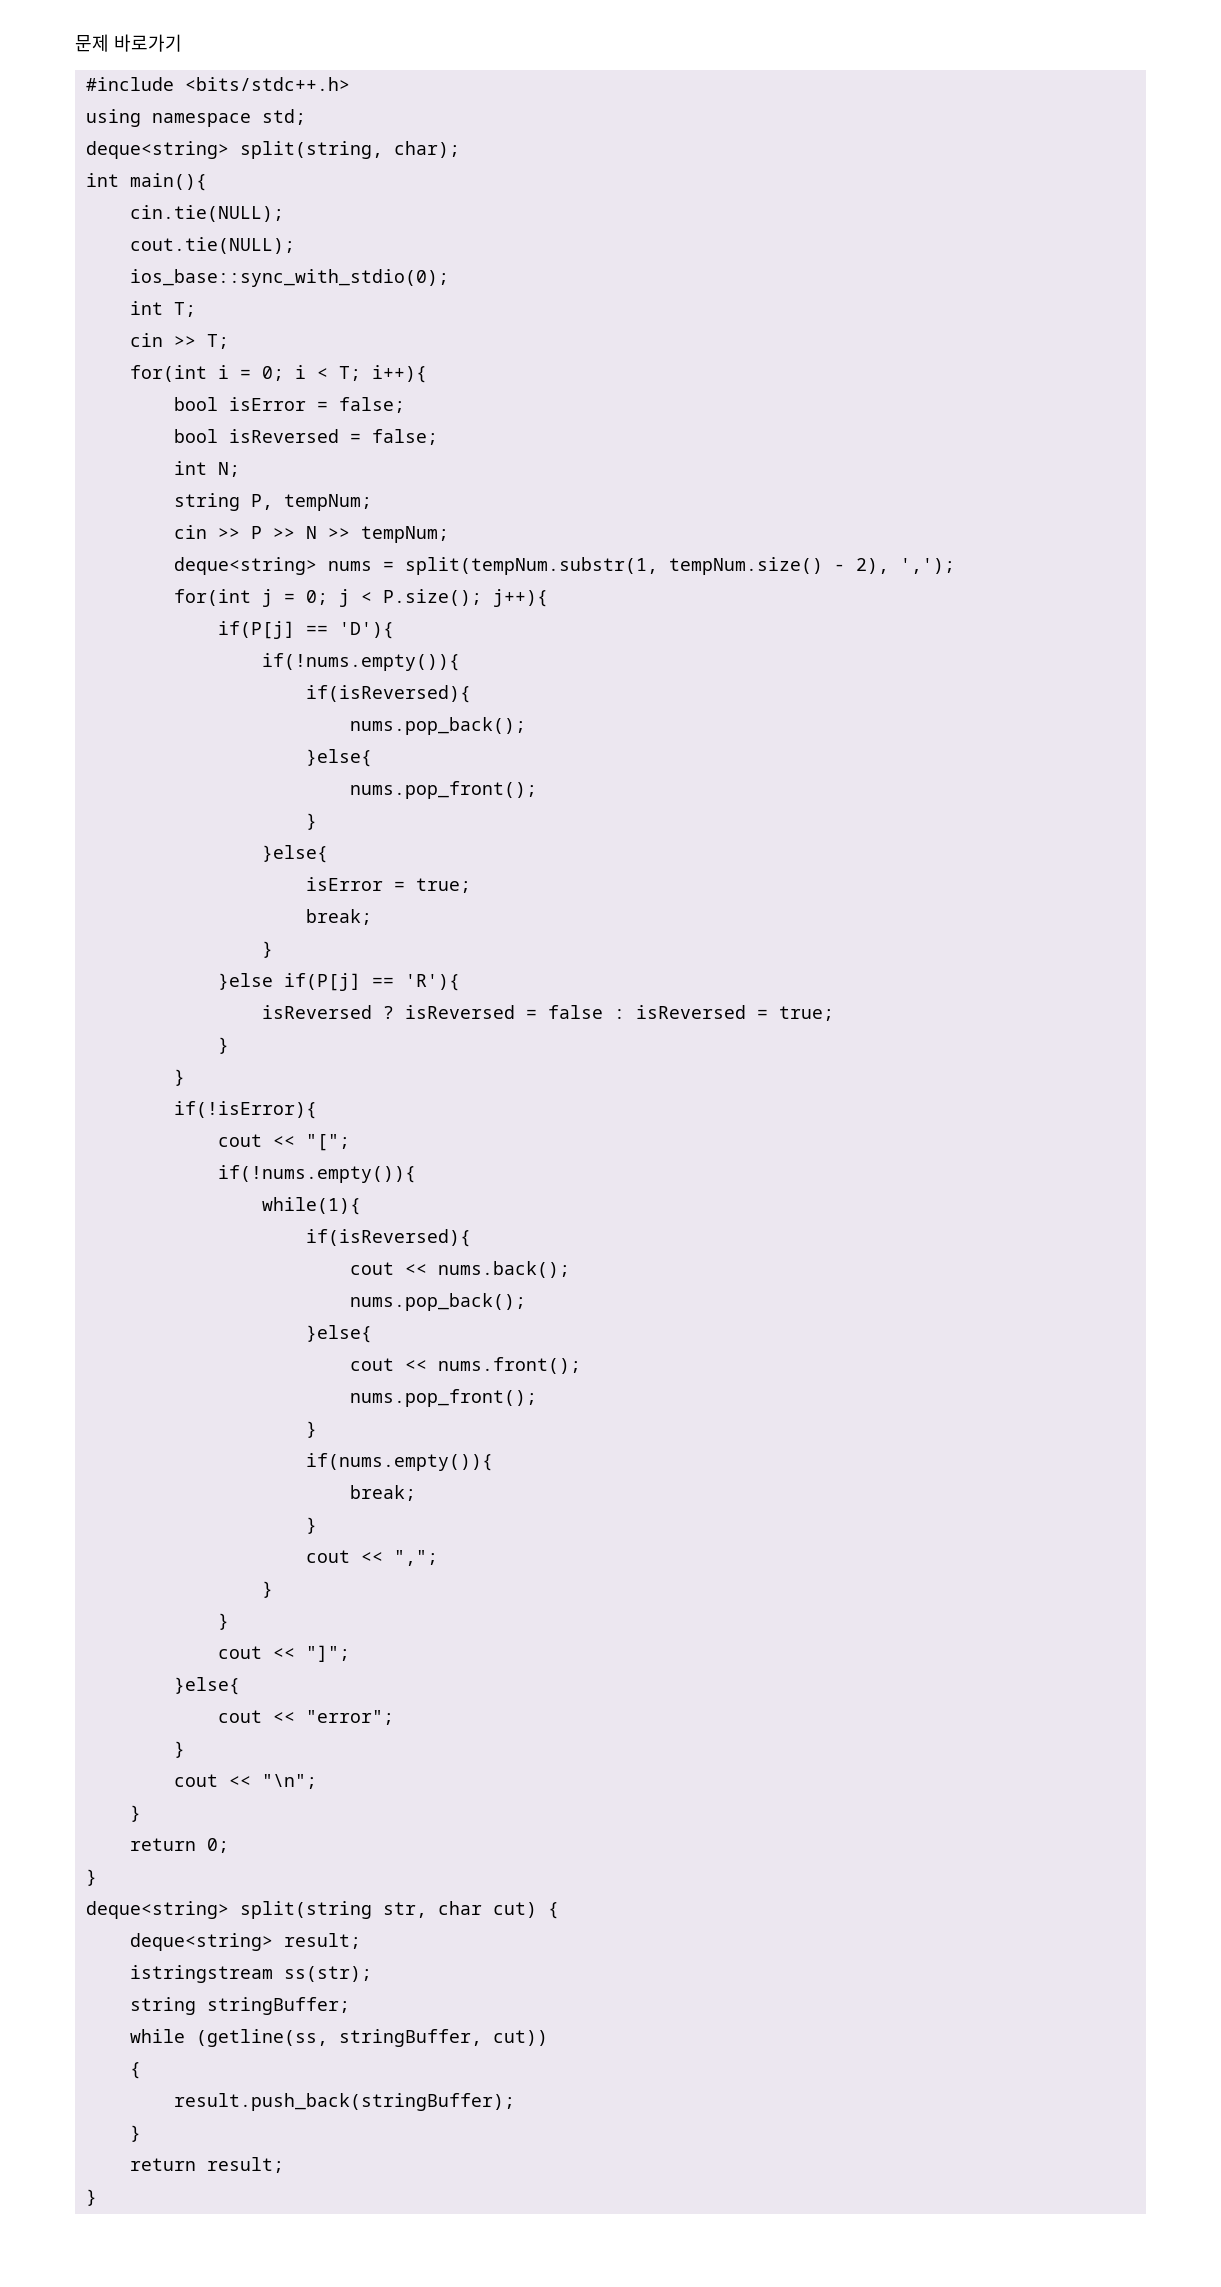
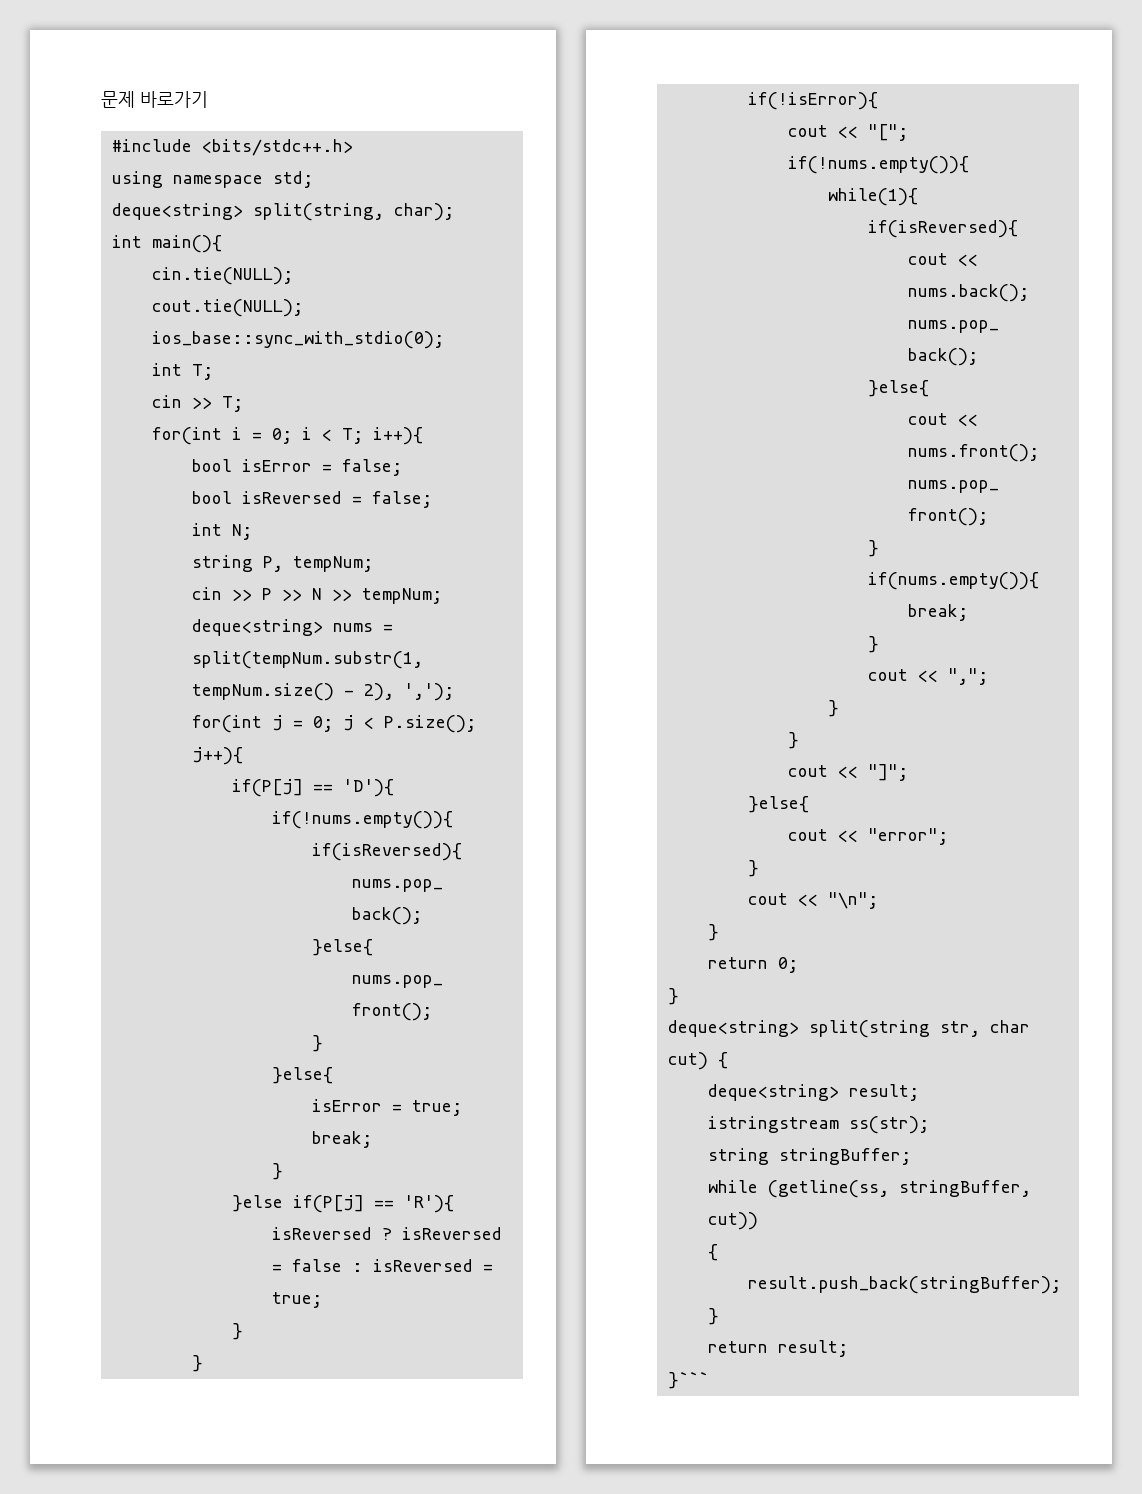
[85,2189,97,2206] } -> [667,1372,709,1389] }```

